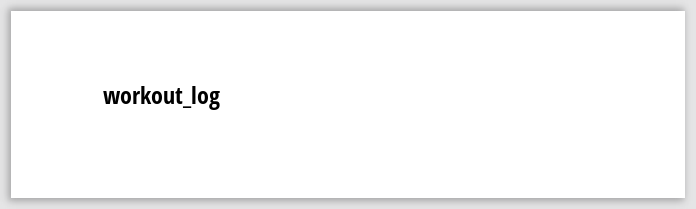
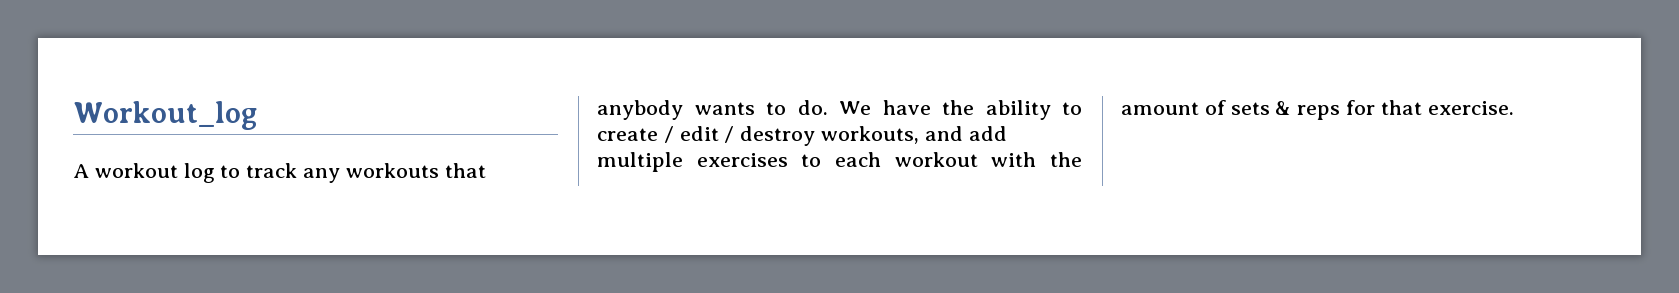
[103,86,220,110] workout_log -> [73,101,257,130] [73,163,486,183] [597,100,1082,120] [597,126,1007,146] [597,152,1082,172] [1121,100,1514,120] Workout_log // A workout log to track any workouts that anybody wants to do. We have the ability to create / edit / destroy workouts, and add multiple exercises to each workout with the amount of sets & reps for that exercise.

